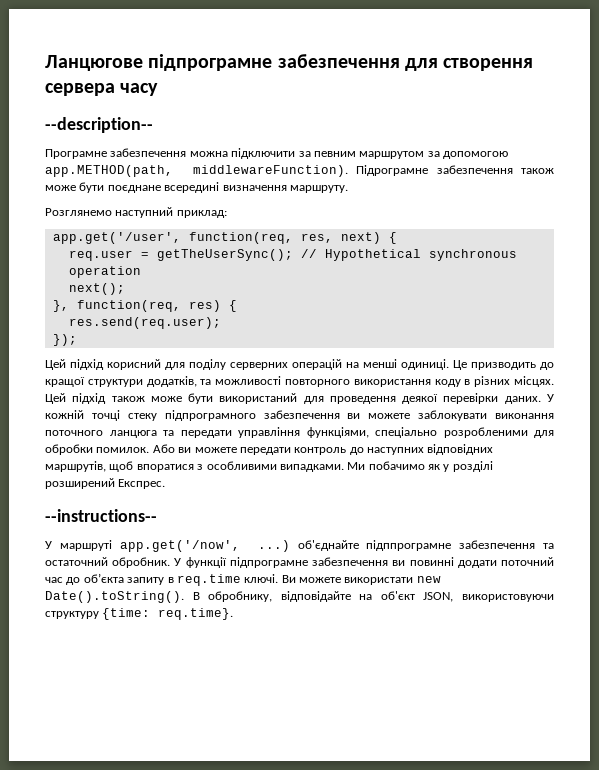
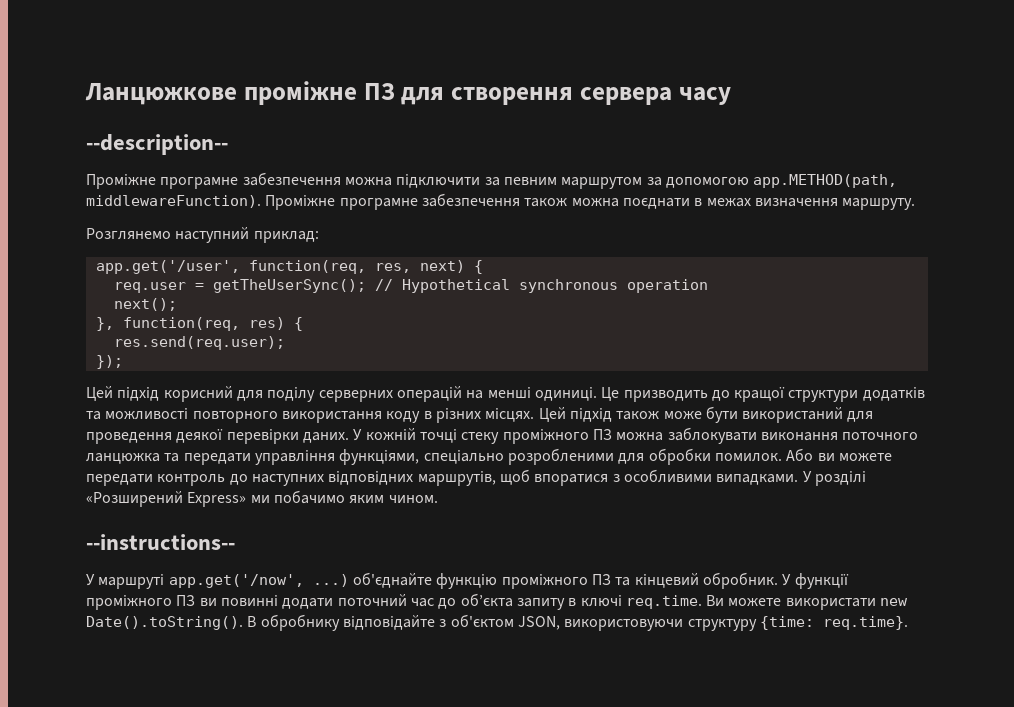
[45,54,400,71] Ланцюгове підпрограмне забезпечення -> [85,81,395,105] Ланцюжкове проміжне ПЗ
[45,149,107,159] Програмне -> [86,174,239,189] Проміжне програмне
[356,165,554,176] [45,182,220,193] Підрограмне забезпечення також може бути поєднане всередині -> [265,193,751,210] Проміжне програмне забезпечення також можна поєднати в межах
[146,376,197,387] додатків, -> [862,387,925,401] додатків
[164,410,411,421] підпрограмного забезпечення ви можете -> [502,429,664,444] проміжного ПЗ можна
[109,430,157,438] ланцюга -> [86,453,160,464] ланцюжка
[347,461,493,472] [45,478,166,489] Ми побачимо як у розділі розширений Експрес. -> [802,471,866,486] [86,490,438,507] У розділі «Розширений Express» ми побачимо яким чином.
[366,540,554,551] [45,557,108,566] підппрограмне забезпечення та остаточний -> [436,573,699,589] функцію проміжного ПЗ та кінцевий
[229,557,389,568] підпрограмне забезпечення -> [86,595,196,610] проміжного ПЗ
[176,574,279,586] req.time ключі. -> [580,595,702,609] ключі req.time.
[208,591,415,602] обробнику, відповідайте на об'єкт -> [260,614,514,631] обробнику відповідайте з об'єктом

